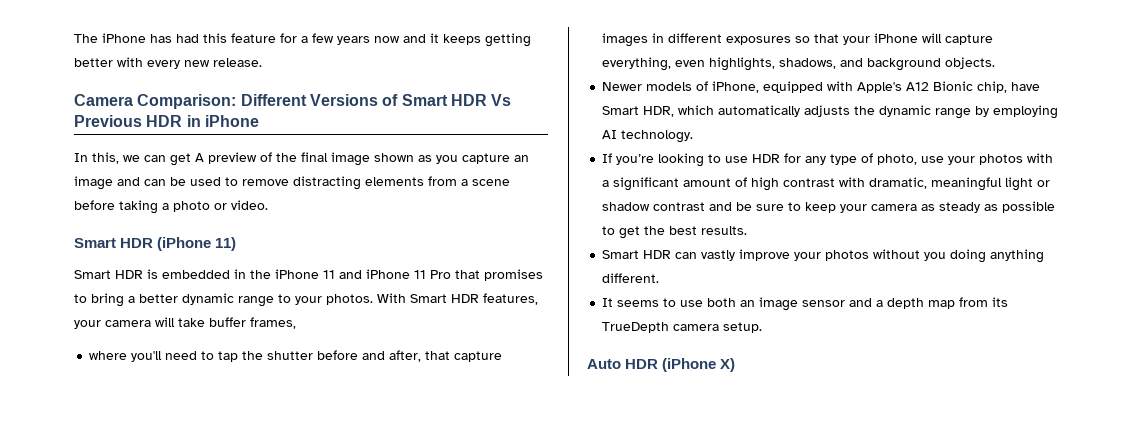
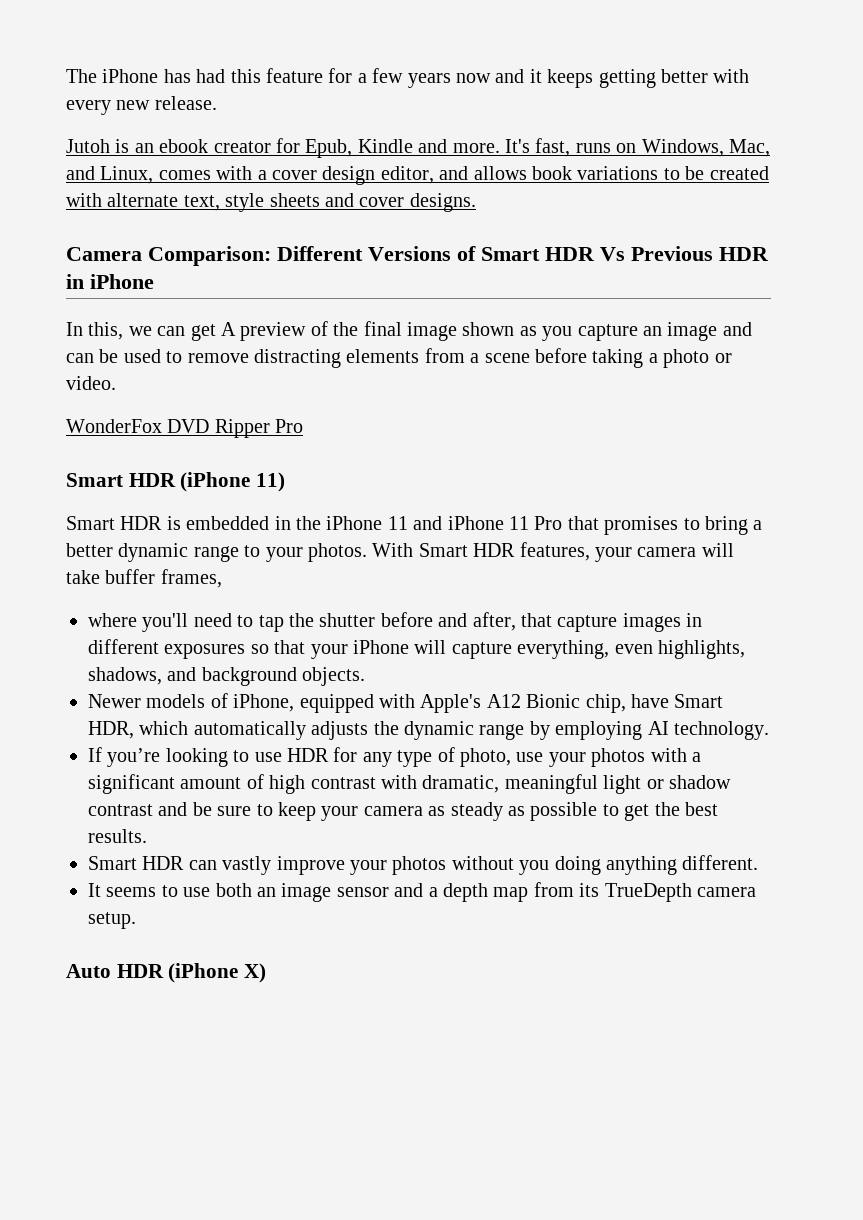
(262, 62) none -> [66,138,770,158] [66,166,769,185] [66,193,476,212] // Jutoh is an ebook creator for Epub, Kindle and more. It's fast, runs on Windows, Mac, and Linux, comes with a cover design editor, and allows book variations to be created with alternate text, style sheets and cover designs.
(268, 205) none -> [66,419,304,438] // WonderFox DVD Ripper Pro

